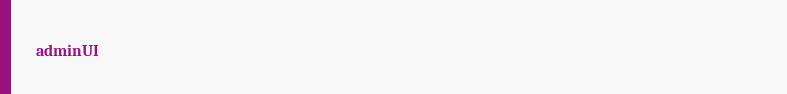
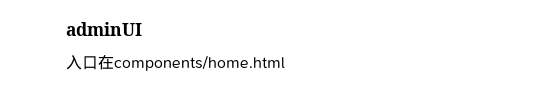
(99, 50) none -> [66,55,285,71] // 入口在components/home.html

